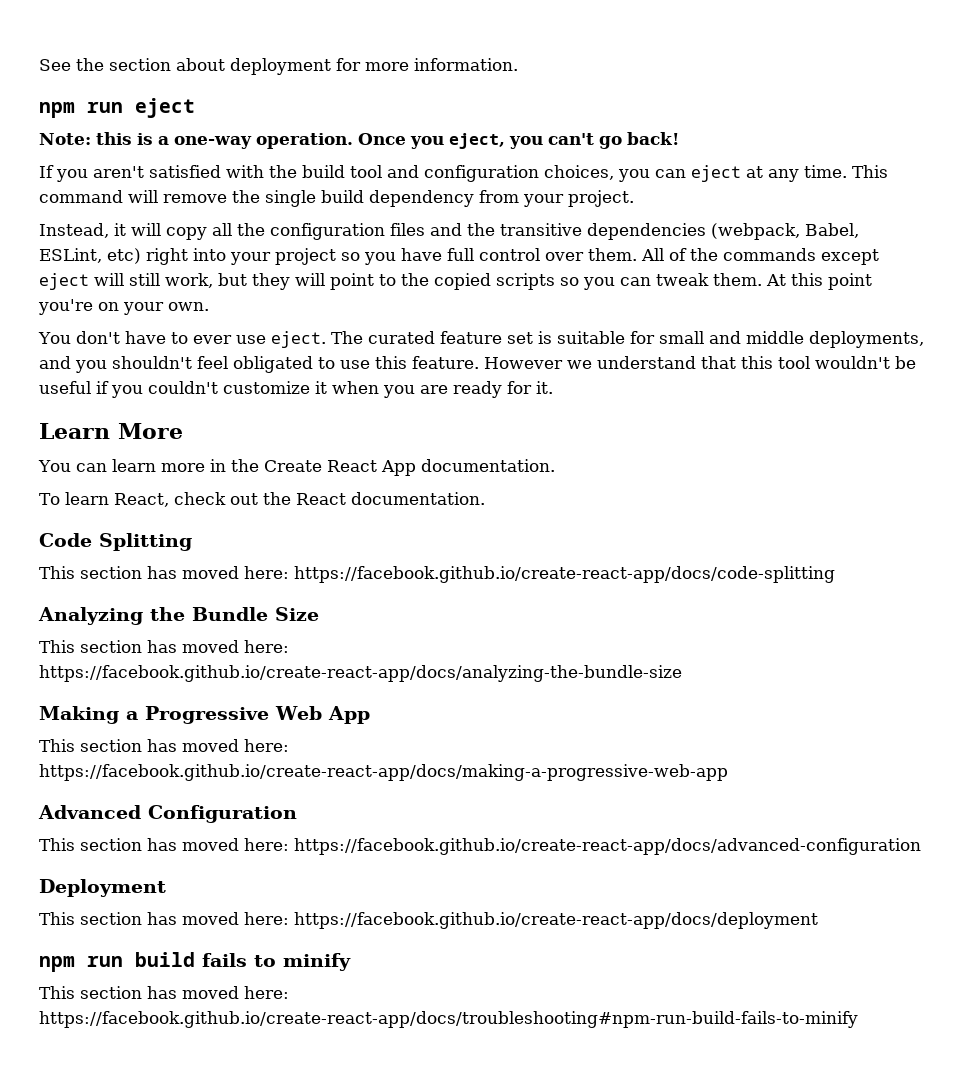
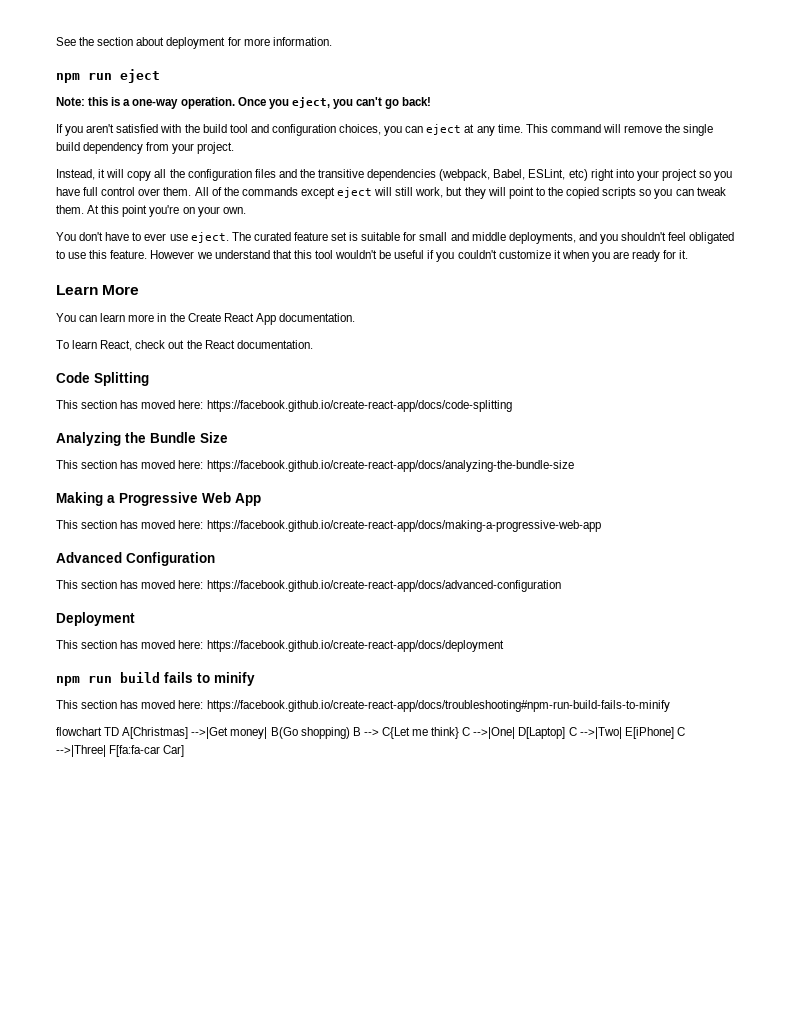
(858, 1019) none -> [56,727,685,739] [56,745,185,757] // flowchart TD A[Christmas] -->|Get money| B(Go shopping) B --> C{Let me think} C -->|One| D[Laptop] C -->|Two| E[iPhone] C -->|Three| F[fa:fa-car Car]

